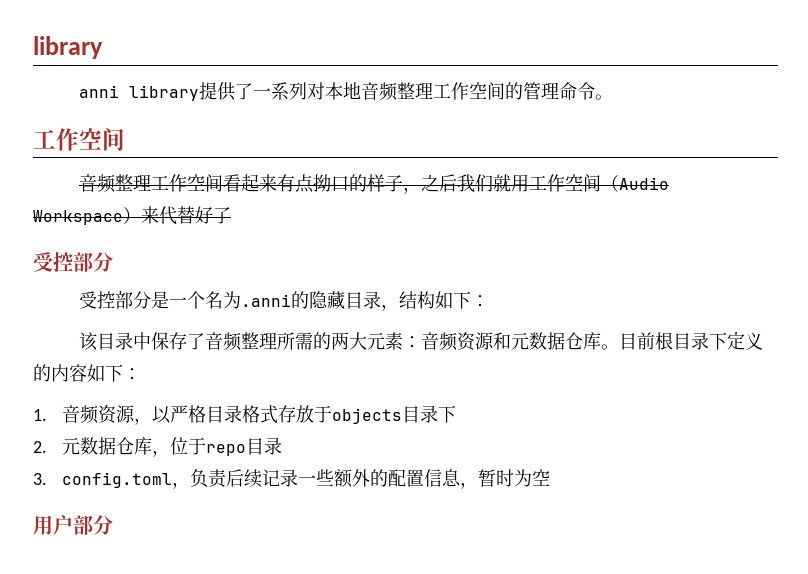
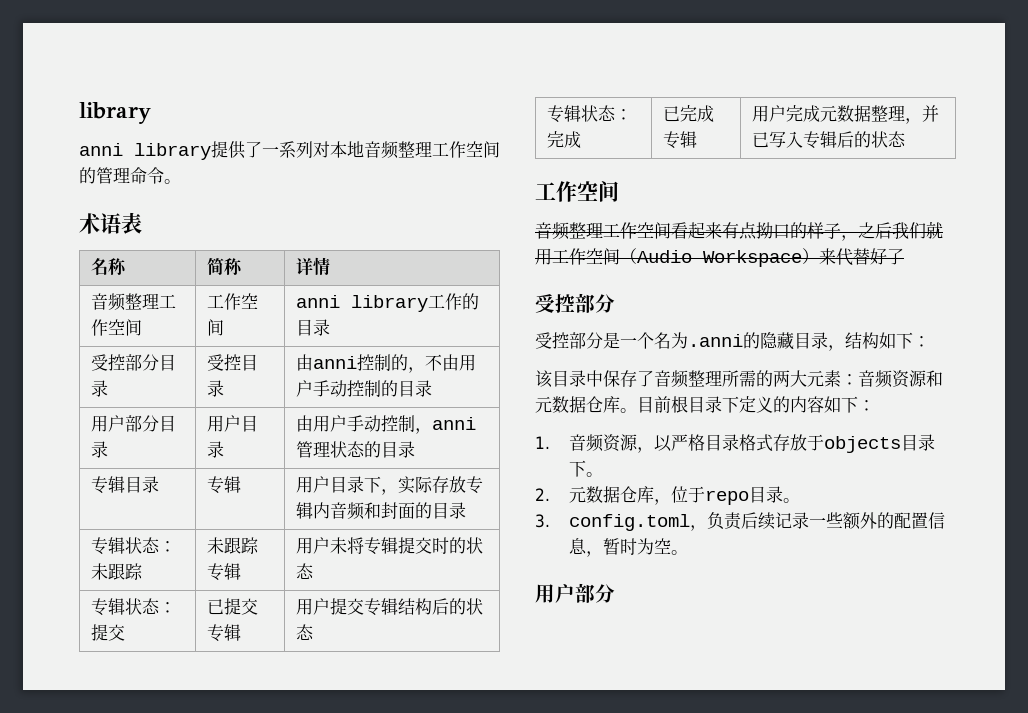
(613, 97) none -> [79,212,142,234] [90,258,127,275] [206,257,243,275] [295,257,330,276] [90,293,176,311] [90,319,142,336] [206,293,258,310] [206,319,224,336] [295,293,479,312] [295,319,330,336] [90,354,176,371] [90,380,108,397] [206,354,258,371] [206,380,224,397] [295,354,476,373] [295,380,432,397] [90,415,176,432] [90,441,108,458] [206,415,258,432] [206,441,224,458] [295,415,476,434] [295,441,415,458] [90,476,159,494] [206,476,241,494] [295,476,483,495] [295,502,466,520] [90,537,176,555] [90,563,143,580] [206,537,259,554] [206,563,241,581] [295,537,483,555] [295,563,314,579] [90,598,176,616] [90,624,125,641] [206,598,258,615] [206,624,241,642] [295,598,483,616] [295,624,314,640] [546,105,632,123] [546,131,581,148] [662,105,714,122] [662,131,697,149] [751,105,939,124] [751,131,906,149] // 术语表 // 名称 | 简称 | 详情 // 音频整理工作空间 | 工作空间 | anni library工作的目录 // 受控部分目录 | 受控目录 | 由anni控制的，不由用户手动控制的目录 // 用户部分目录 | 用户目录 | 由用户手动控制，anni管理状态的目录 // 专辑目录 | 专辑 | 用户目录下，实际存放专辑内音频和封面的目录 // 专辑状态：未跟踪 | 未跟踪专辑 | 用户未将专辑提交时的状态 // 专辑状态：提交 | 已提交专辑 | 用户提交专辑结构后的状态 // 专辑状态：完成 | 已完成专辑 | 用户完成元数据整理，并已写入专辑后的状态
(457, 414) none -> [585,472,603,477] 。
(283, 446) none -> [782,498,800,503] 。
(551, 477) none -> [670,550,688,555] 。

